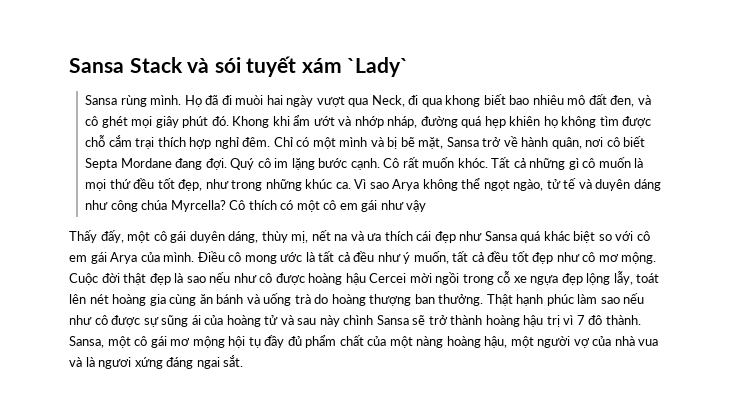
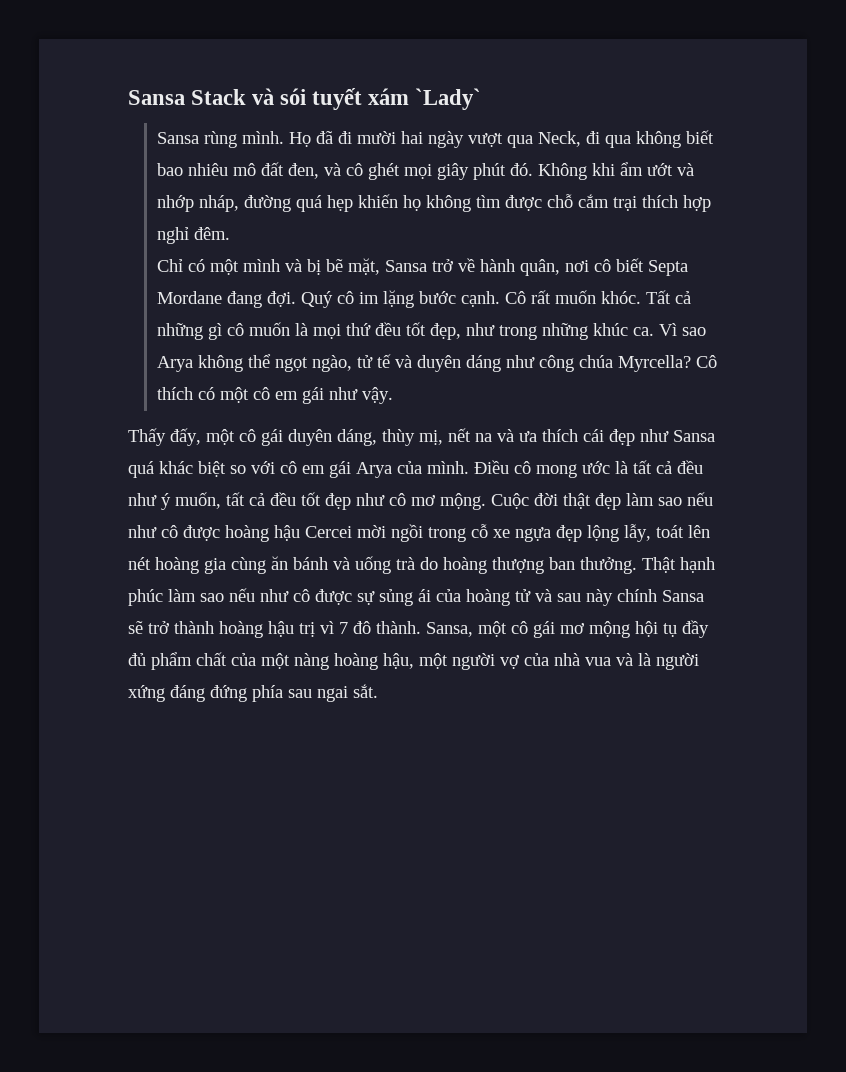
[235,95,264,105] muòi -> [356,131,396,144] mười
[445,95,481,107] khong -> [635,131,681,148] không
[232,116,270,128] Khong -> [537,163,587,180] Không
[509,116,541,126] khiên -> [357,194,398,208] khiến
(271, 142) none -> (230, 233) //
[406,200,427,212] vậy -> [361,387,393,404] vậy.
[174,273,184,283] là -> [626,493,654,506] làm
[161,315,189,327] sũng -> [379,589,413,606] sủng
[343,315,374,325] chình -> [617,589,657,602] chính
[98,357,132,369] ngươi -> [656,653,699,670] người
(194, 363) none -> [210,685,312,702] đứng phía sau

